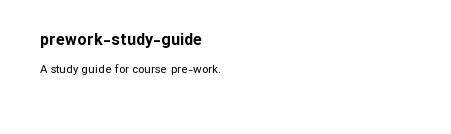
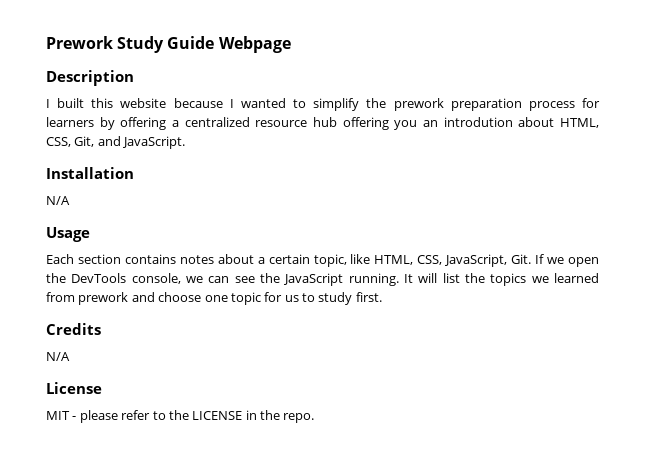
[40,33,202,48] [40,64,221,75] prework-study-guide // A study guide for course pre-work. -> [46,36,291,53] [46,70,134,86] [46,98,600,111] [46,117,600,130] [46,136,186,149] [46,167,134,179] [46,196,70,205] [46,227,90,242] [46,254,599,267] [46,273,599,286] [46,292,382,305] [46,323,101,335] [46,352,70,361] [46,382,102,394] [46,410,315,423] Prework Study Guide Webpage // Description // I built this website because I wanted to simplify the prework preparation process for learners by offering a centralized resource hub offering you an introdution about HTML, CSS, Git, and JavaScript. // Installation // N/A // Usage // Each section contains notes about a certain topic, like HTML, CSS, JavaScript, Git. If we open the DevTools console, we can see the JavaScript running. It will list the topics we learned from prework and choose one topic for us to study first. // Credits // N/A // License // MIT - please refer to the LICENSE in the repo.

